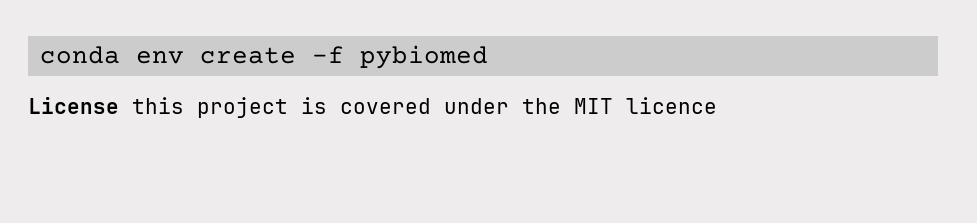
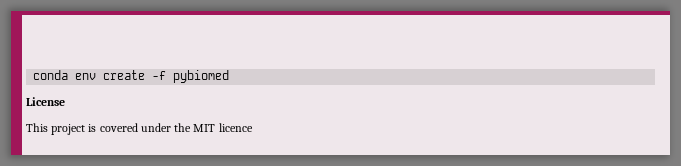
[132,97,184,114] this -> [26,123,48,132] // This

